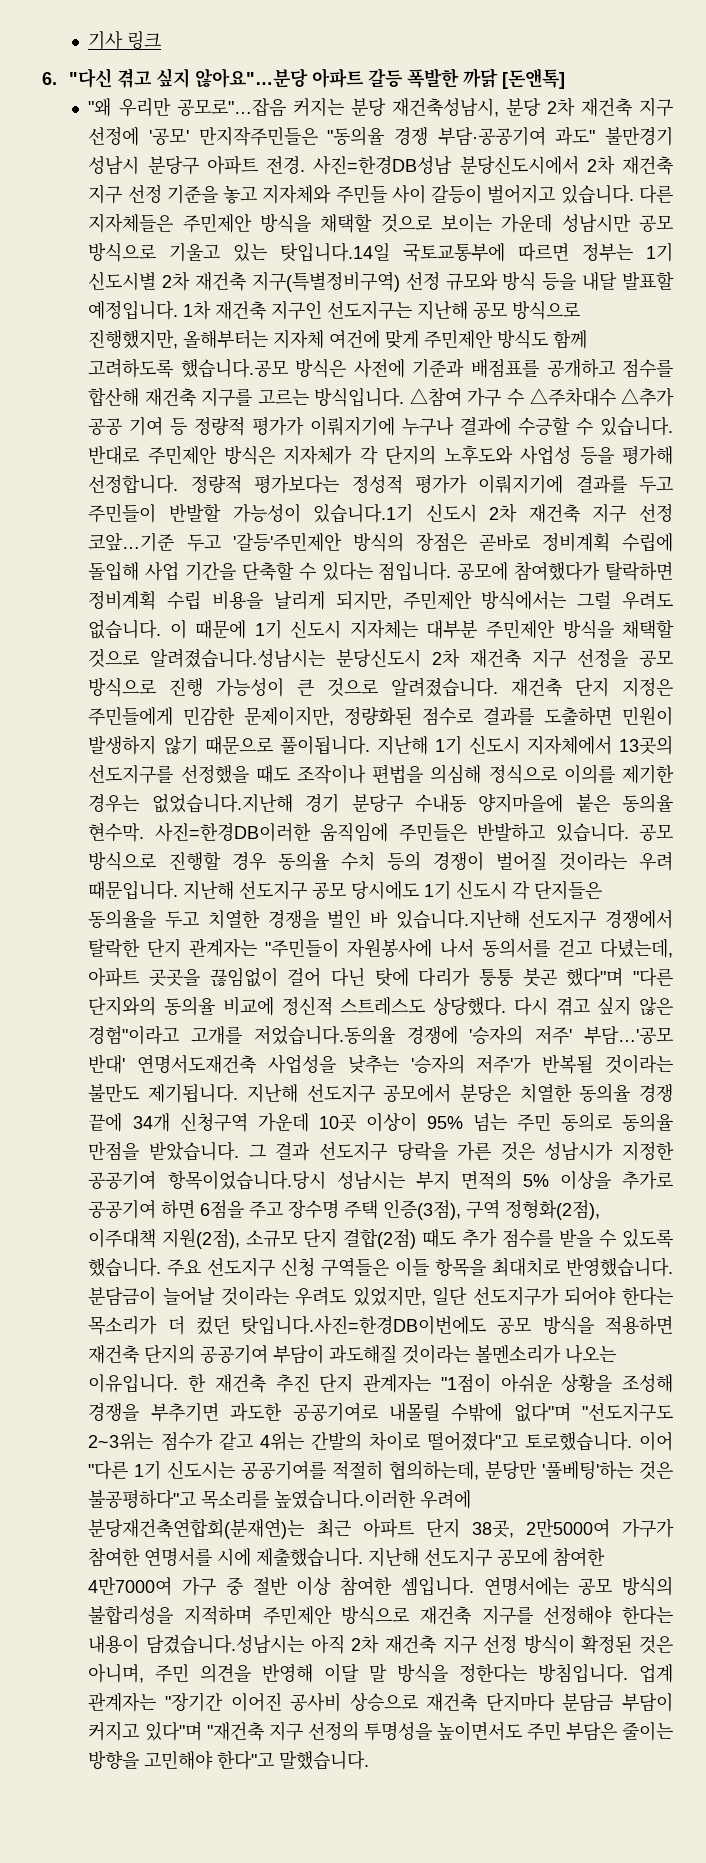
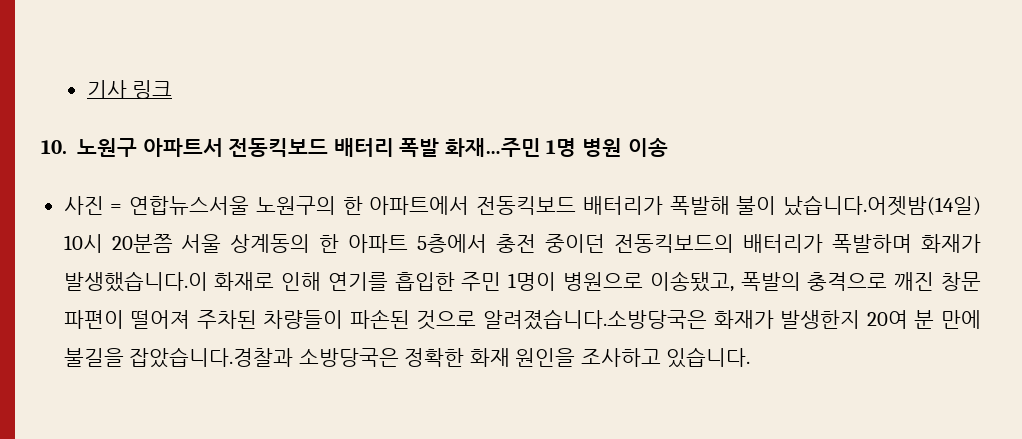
[42,68,565,89] [88,97,674,117] [88,126,673,146] [88,155,674,175] [88,184,673,204] [88,213,673,233] [88,242,673,262] [88,271,674,292] [88,300,581,320] [88,329,588,349] [88,358,674,378] [88,387,674,407] [88,416,674,436] [88,445,673,465] [88,474,673,494] [88,503,673,523] [88,532,674,552] [88,561,673,581] [88,590,673,610] [88,619,674,639] [88,648,674,668] [88,677,673,697] [88,706,674,726] [88,735,673,755] [88,764,674,784] [88,793,673,813] [88,822,673,842] [88,851,674,871] [88,880,603,900] [88,909,673,929] [88,938,673,958] [88,967,673,987] [88,996,674,1016] [88,1025,674,1045] [88,1054,673,1074] [88,1083,673,1103] [88,1112,673,1132] [88,1141,674,1161] [88,1170,674,1190] [88,1199,601,1220] [88,1228,674,1249] [88,1257,673,1277] [88,1286,673,1306] [88,1315,674,1335] [88,1344,617,1364] [88,1373,674,1393] [88,1402,673,1422] [88,1431,673,1451] [88,1460,673,1480] [88,1489,472,1509] [88,1518,675,1539] [88,1547,606,1567] [88,1576,674,1596] [88,1605,673,1625] [88,1634,673,1654] [88,1663,674,1683] [88,1692,673,1712] [88,1721,674,1741] [88,1750,370,1770] 6. "다신 겪고 싶지 않아요"…분당 아파트 갈등 폭발한 까닭 [돈앤톡] // "왜 우리만 공모로"…잡음 커지는 분당 재건축성남시, 분당 2차 재건축 지구 선정에 '공모' 만지작주민들은 "동의율 경쟁 부담·공공기여 과도" 불만경기 성남시 분당구 아파트 전경. 사진=한경DB성남 분당신도시에서 2차 재건축 지구 선정 기준을 놓고 지자체와 주민들 사이 갈등이 벌어지고 있습니다. 다른 지자체들은 주민제안 방식을 채택할 것으로 보이는 가운데 성남시만 공모 방식으로 기울고 있는 탓입니다.14일 국토교통부에 따르면 정부는 1기 신도시별 2차 재건축 지구(특별정비구역) 선정 규모와 방식 등을 내달 발표할 예정입니다. 1차 재건축 지구인 선도지구는 지난해 공모 방식으로 진행했지만, 올해부터는 지자체 여건에 맞게 주민제안 방식도 함께 고려하도록 했습니다.공모 방식은 사전에 기준과 배점표를 공개하고 점수를 합산해 재건축 지구를 고르는 방식입니다. △참여 가구 수 △주차대수 △추가 공공 기여 등 정량적 평가가 이뤄지기에 누구나 결과에 수긍할 수 있습니다. 반대로 주민제안 방식은 지자체가 각 단지의 노후도와 사업성 등을 평가해 선정합니다. 정량적 평가보다는 정성적 평가가 이뤄지기에 결과를 두고 주민들이 반발할 가능성이 있습니다.1기 신도시 2차 재건축 지구 선정 코앞…기준 두고 '갈등'주민제안 방식의 장점은 곧바로 정비계획 수립에 돌입해 사업 기간을 단축할 수 있다는 점입니다. 공모에 참여했다가 탈락하면 정비계획 수립 비용을 날리게 되지만, 주민제안 방식에서는 그럴 우려도 없습니다. 이 때문에 1기 신도시 지자체는 대부분 주민제안 방식을 채택할 것으로 알려졌습니다.성남시는 분당신도시 2차 재건축 지구 선정을 공모 방식으로 진행 가능성이 큰 것으로 알려졌습니다. 재건축 단지 지정은 주민들에게 민감한 문제이지만, 정량화된 점수로 결과를 도출하면 민원이 발생하지 않기 때문으로 풀이됩니다. 지난해 1기 신도시 지자체에서 13곳의 선도지구를 선정했을 때도 조작이나 편법을 의심해 정식으로 이의를 제기한 경우는 없었습니다.지난해 경기 분당구 수내동 양지마을에 붙은 동의율 현수막. 사진=한경DB이러한 움직임에 주민들은 반발하고 있습니다. 공모 방식으로 진행할 경우 동의율 수치 등의 경쟁이 벌어질 것이라는 우려 때문입니다. 지난해 선도지구 공모 당시에도 1기 신도시 각 단지들은 동의율을 두고 치열한 경쟁을 벌인 바 있습니다.지난해 선도지구 경쟁에서 탈락한 단지 관계자는 "주민들이 자원봉사에 나서 동의서를 걷고 다녔는데, 아파트 곳곳을 끊임없이 걸어 다닌 탓에 다리가 퉁퉁 붓곤 했다"며 "다른 단지와의 동의율 비교에 정신적 스트레스도 상당했다. 다시 겪고 싶지 않은 경험"이라고 고개를 저었습니다.동의율 경쟁에 '승자의 저주' 부담…'공모 반대' 연명서도재건축 사업성을 낮추는 '승자의 저주'가 반복될 것이라는 불만도 제기됩니다. 지난해 선도지구 공모에서 분당은 치열한 동의율 경쟁 끝에 34개 신청구역 가운데 10곳 이상이 95% 넘는 주민 동의로 동의율 만점을 받았습니다. 그 결과 선도지구 당락을 가른 것은 성남시가 지정한 공공기여 항목이었습니다.당시 성남시는 부지 면적의 5% 이상을 추가로 공공기여 하면 6점을 주고 장수명 주택 인증(3점), 구역 정형화(2점), 이주대책 지원(2점), 소규모 단지 결합(2점) 때도 추가 점수를 받을 수 있도록 했습니다. 주요 선도지구 신청 구역들은 이들 항목을 최대치로 반영했습니다. 분담금이 늘어날 것이라는 우려도 있었지만, 일단 선도지구가 되어야 한다는 목소리가 더 컸던 탓입니다.사진=한경DB이번에도 공모 방식을 적용하면 재건축 단지의 공공기여 부담이 과도해질 것이라는 볼멘소리가 나오는 이유입니다. 한 재건축 추진 단지 관계자는 "1점이 아쉬운 상황을 조성해 경쟁을 부추기면 과도한 공공기여로 내몰릴 수밖에 없다"며 "선도지구도 2~3위는 점수가 같고 4위는 간발의 차이로 떨어졌다"고 토로했습니다. 이어 "다른 1기 신도시는 공공기여를 적절히 협의하는데, 분당만 '풀베팅'하는 것은 불공평하다"고 목소리를 높였습니다.이러한 우려에 분당재건축연합회(분재연)는 최근 아파트 단지 38곳, 2만5000여 가구가 참여한 연명서를 시에 제출했습니다. 지난해 선도지구 공모에 참여한 4만7000여 가구 중 절반 이상 참여한 셈입니다. 연명서에는 공모 방식의 불합리성을 지적하며 주민제안 방식으로 재건축 지구를 선정해야 한다는 내용이 담겼습니다.성남시는 아직 2차 재건축 지구 선정 방식이 확정된 것은 아니며, 주민 의견을 반영해 이달 말 방식을 정한다는 방침입니다. 업계 관계자는 "장기간 이어진 공사비 상승으로 재건축 단지마다 분담금 부담이 커지고 있다"며 "재건축 지구 선정의 투명성을 높이면서도 주민 부담은 줄이는 방향을 고민해야 한다"고 말했습니다. -> [41,138,668,157] [63,195,981,216] [63,234,981,253] [63,271,982,292] [63,309,982,330] [63,347,751,368] 10. 노원구 아파트서 전동킥보드 배터리 폭발 화재…주민 1명 병원 이송 // 사진 = 연합뉴스서울 노원구의 한 아파트에서 전동킥보드 배터리가 폭발해 불이 났습니다.어젯밤(14일) 10시 20분쯤 서울 상계동의 한 아파트 5층에서 충전 중이던 전동킥보드의 배터리가 폭발하며 화재가 발생했습니다.이 화재로 인해 연기를 흡입한 주민 1명이 병원으로 이송됐고, 폭발의 충격으로 깨진 창문 파편이 떨어져 주차된 차량들이 파손된 것으로 알려졌습니다.소방당국은 화재가 발생한지 20여 분 만에 불길을 잡았습니다.경찰과 소방당국은 정확한 화재 원인을 조사하고 있습니다.

